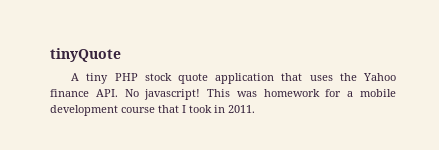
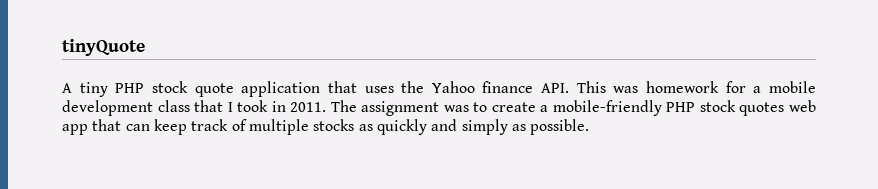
[124,89,201,100] No javascript! -> (570, 88) none
[121,107,155,113] course -> [157,100,190,112] class
(255, 109) none -> [330,100,817,116] [62,119,590,135] The assignment was to create a mobile-friendly PHP stock quotes web app that can keep track of multiple stocks as quickly and simply as possible.

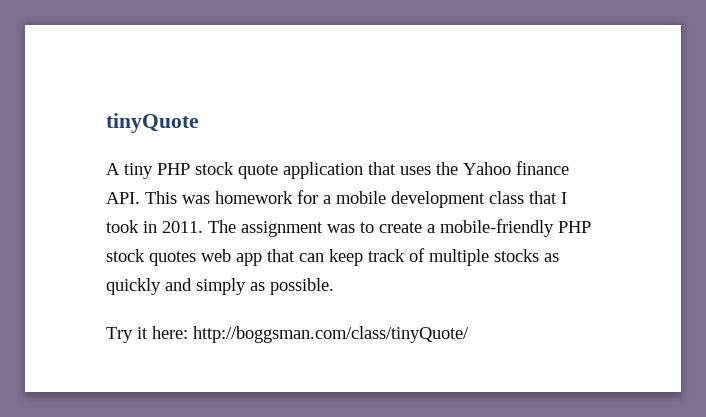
(590, 127) none -> [106,326,469,343] // Try it here: http://boggsman.com/class/tinyQuote/

